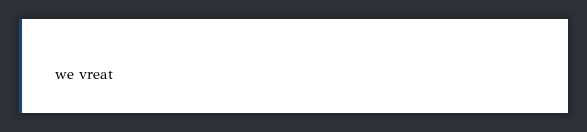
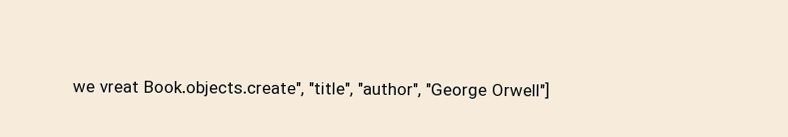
(113, 75) none -> [143,80,550,100] Book.objects.create", "title", "author", "George Orwell"]

